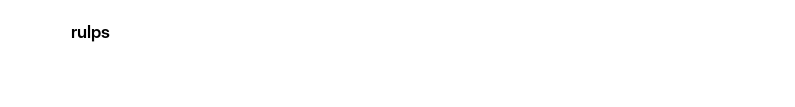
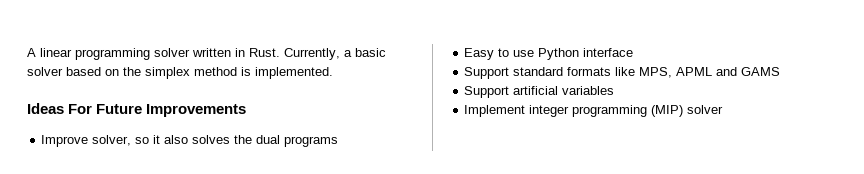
[71,25,110,42] rulps -> [27,48,386,60] [27,67,333,79] [27,103,247,117] [41,135,339,147] [464,48,634,60] [464,67,781,79] [464,86,615,98] [464,105,724,117] A linear programming solver written in Rust. Currently, a basic solver based on the simplex method is implemented. // Ideas For Future Improvements // Improve solver, so it also solves the dual programs // Easy to use Python interface // Support standard formats like MPS, APML and GAMS // Support artificial variables // Implement integer programming (MIP) solver

